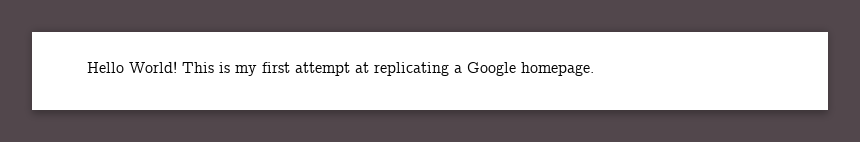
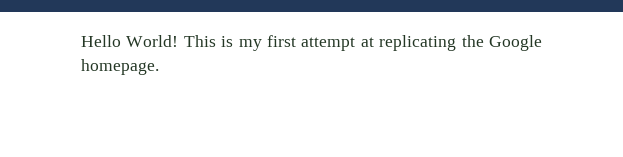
[454,65,462,73] a -> [461,35,484,47] the

